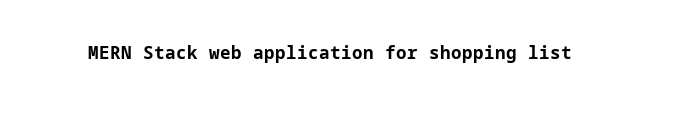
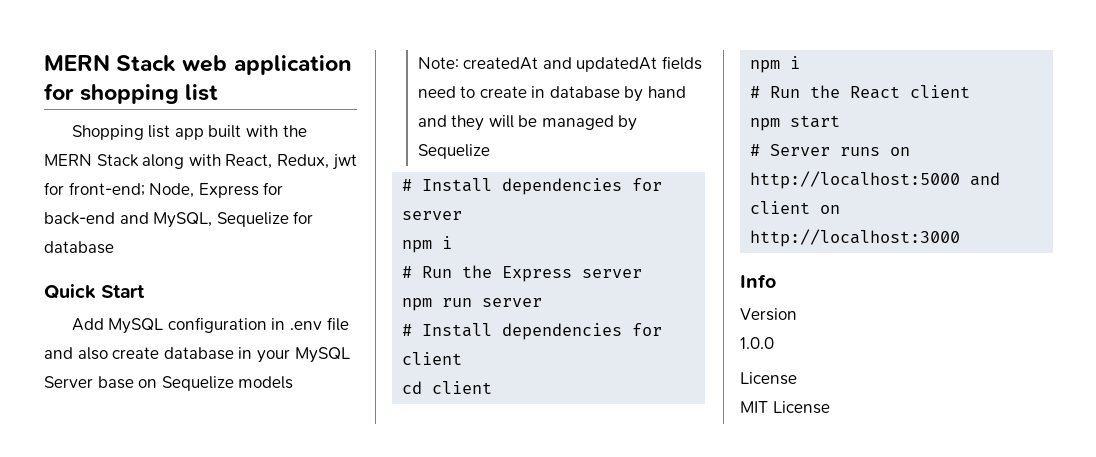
(572, 52) none -> [71,125,307,140] [44,154,357,170] [44,182,284,198] [44,211,314,228] [44,241,114,254] [44,284,146,299] [71,317,349,334] [44,347,350,363] [44,376,294,391] [417,56,702,72] [417,86,687,102] [417,115,638,131] [417,144,490,159] [402,178,663,195] [402,211,463,220] [402,236,453,253] [402,265,643,282] [402,298,543,311] [402,323,663,340] [402,352,463,365] [402,381,493,394] [750,56,801,73] [750,85,971,99] [750,115,841,131] [750,144,911,156] [750,171,1001,189] [750,201,841,214] [750,229,961,247] [740,274,776,288] [740,308,797,321] [740,337,774,349] [740,372,797,385] [740,401,830,414] // Shopping list app built with the MERN Stack along with React, Redux, jwt for front-end; Node, Express for back-end and MySQL, Sequelize for database // Quick Start // Add MySQL configuration in .env file and also create database in your MySQL Server base on Sequelize models // Note: createdAt and updatedAt fields need to create in database by hand and they will be managed by Sequelize // # Install dependencies for server // npm i // # Run the Express server // npm run server // # Install dependencies for client // cd client // npm i // # Run the React client // npm start // # Server runs on http://localhost:5000 and client on http://localhost:3000 // Info // Version // 1.0.0 // License // MIT License

